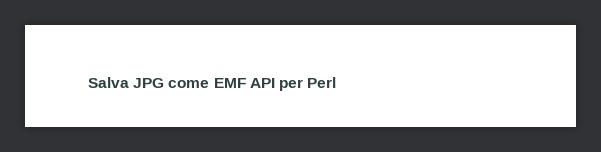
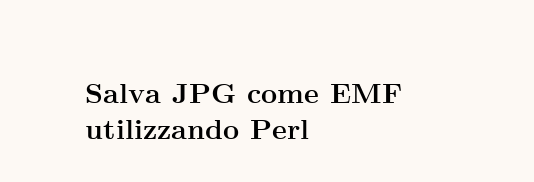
[249,78,303,91] API per -> [85,120,239,139] utilizzando

